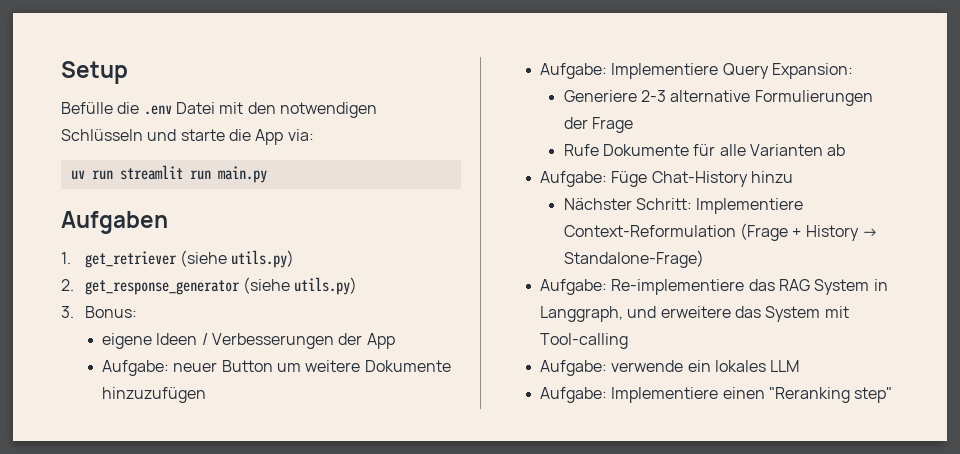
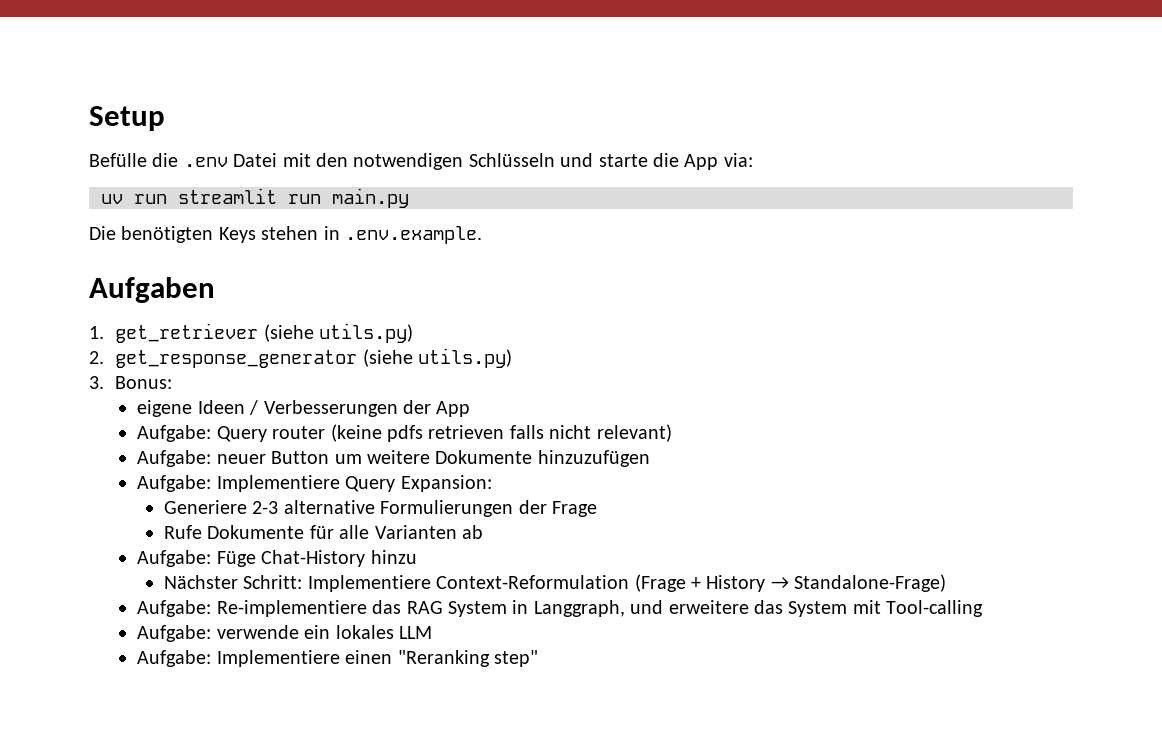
(267, 174) none -> [89,226,482,244] // Die benötigten Keys stehen in .env.example.
(395, 341) none -> [137,424,672,442] // Aufgabe: Query router (keine pdfs retrieven falls nicht relevant)

